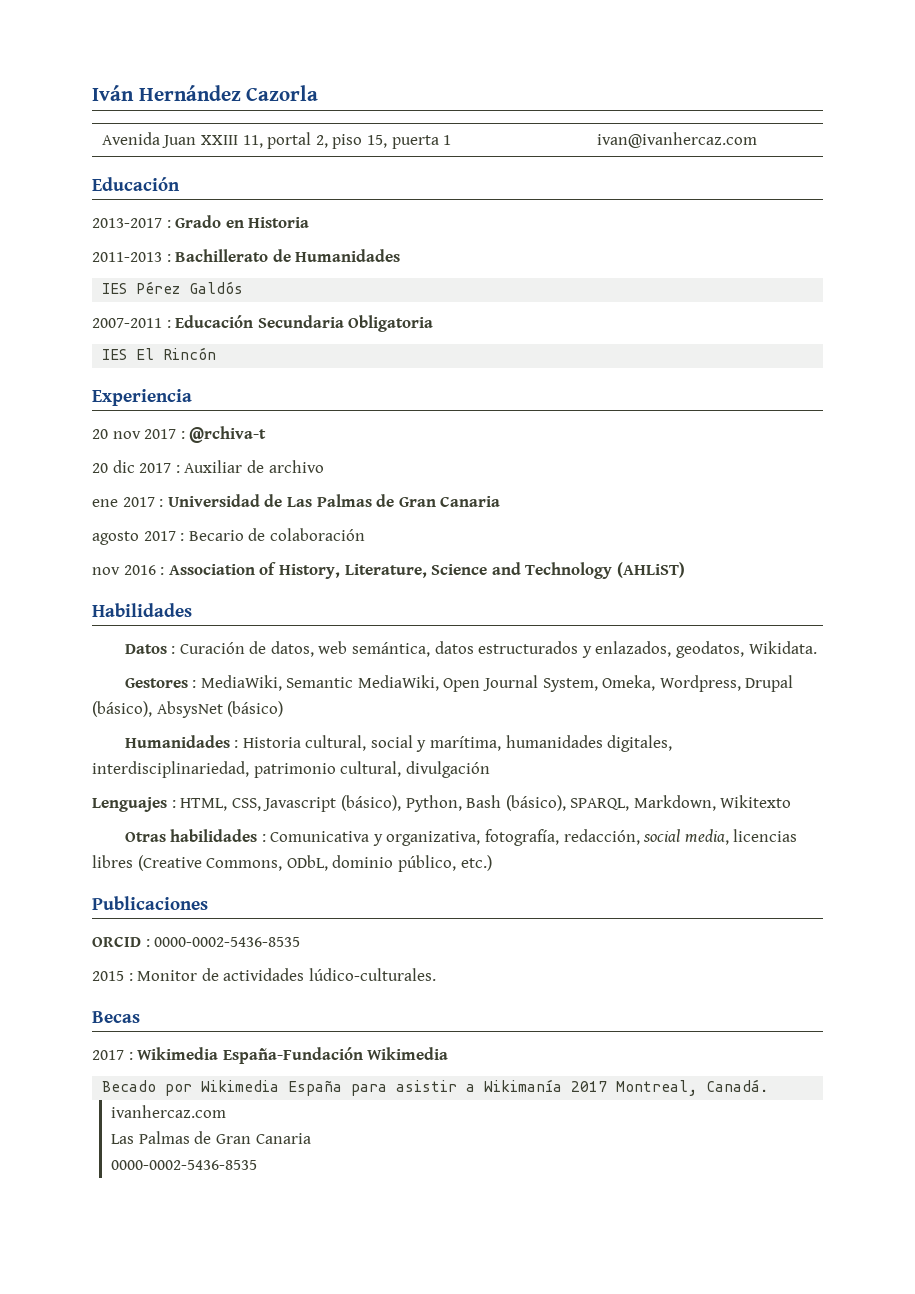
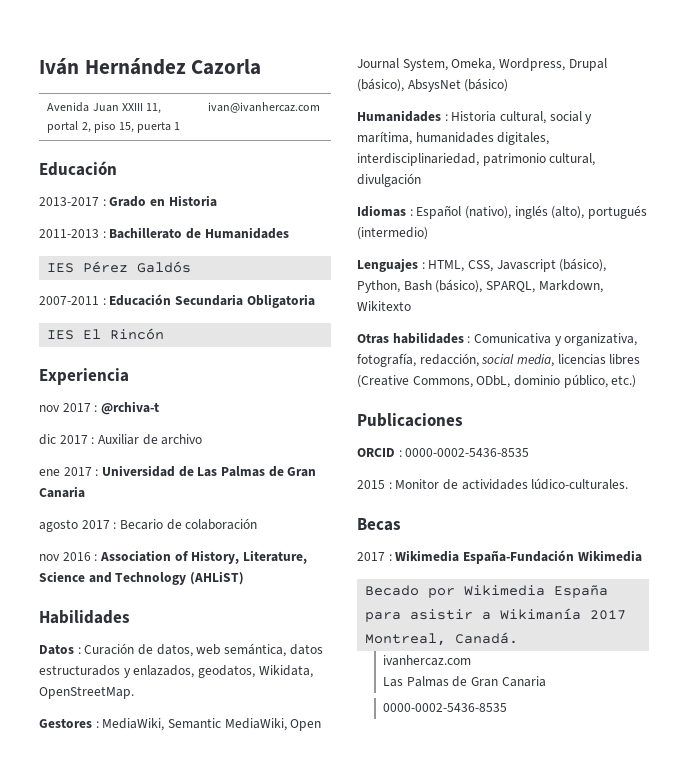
[92,429,108,439] 20 -> (129, 376) none
[92,463,108,473] 20 -> (159, 408) none
[748,641,817,654] Wikidata. -> [258,665,313,678] [39,686,134,699] Wikidata, OpenStreetMap.
(490, 769) none -> [357,205,647,219] [357,227,428,240] // Idiomas : Español (nativo), inglés (alto), portugués (intermedio)

